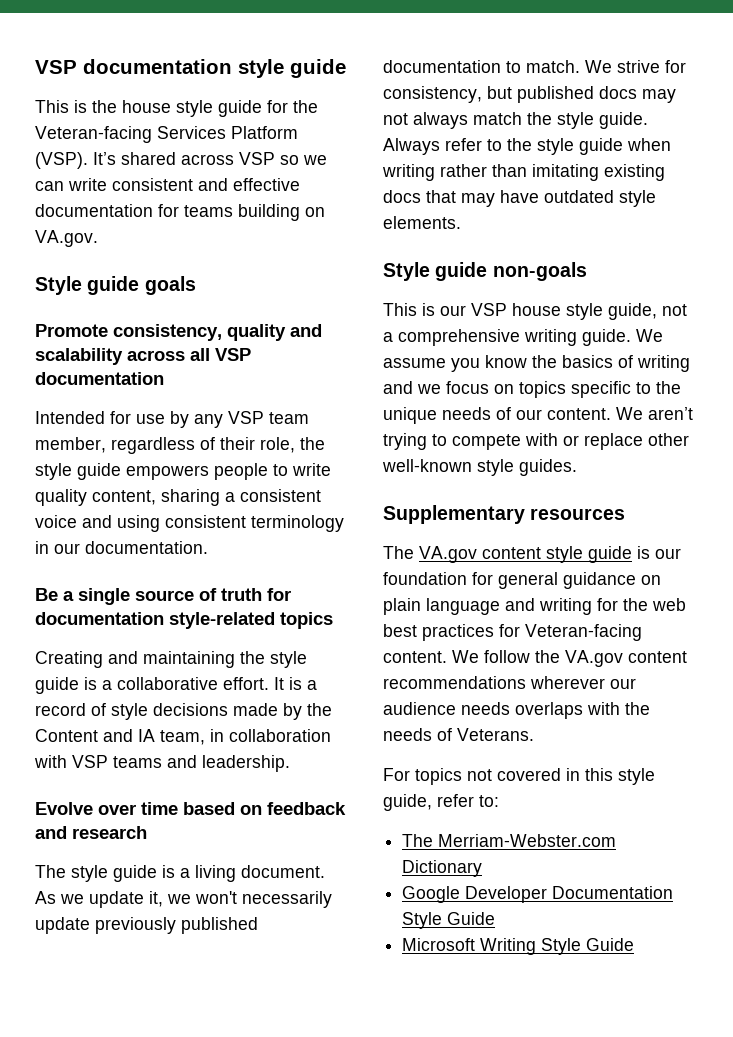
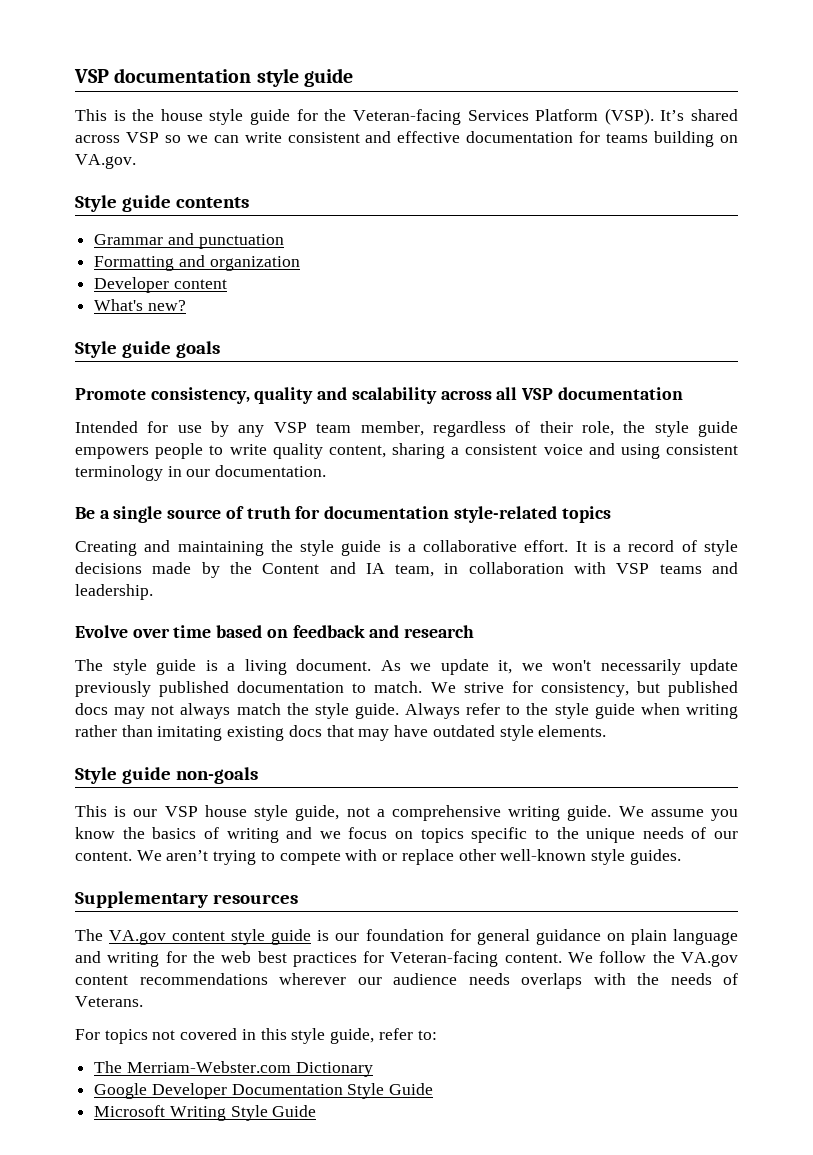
(98, 238) none -> [75,195,249,212] [94,233,284,249] [94,255,300,271] [94,277,227,293] [94,299,186,311] // Style guide contents // Grammar and punctuation // Formatting and organization // Developer content // What's new?

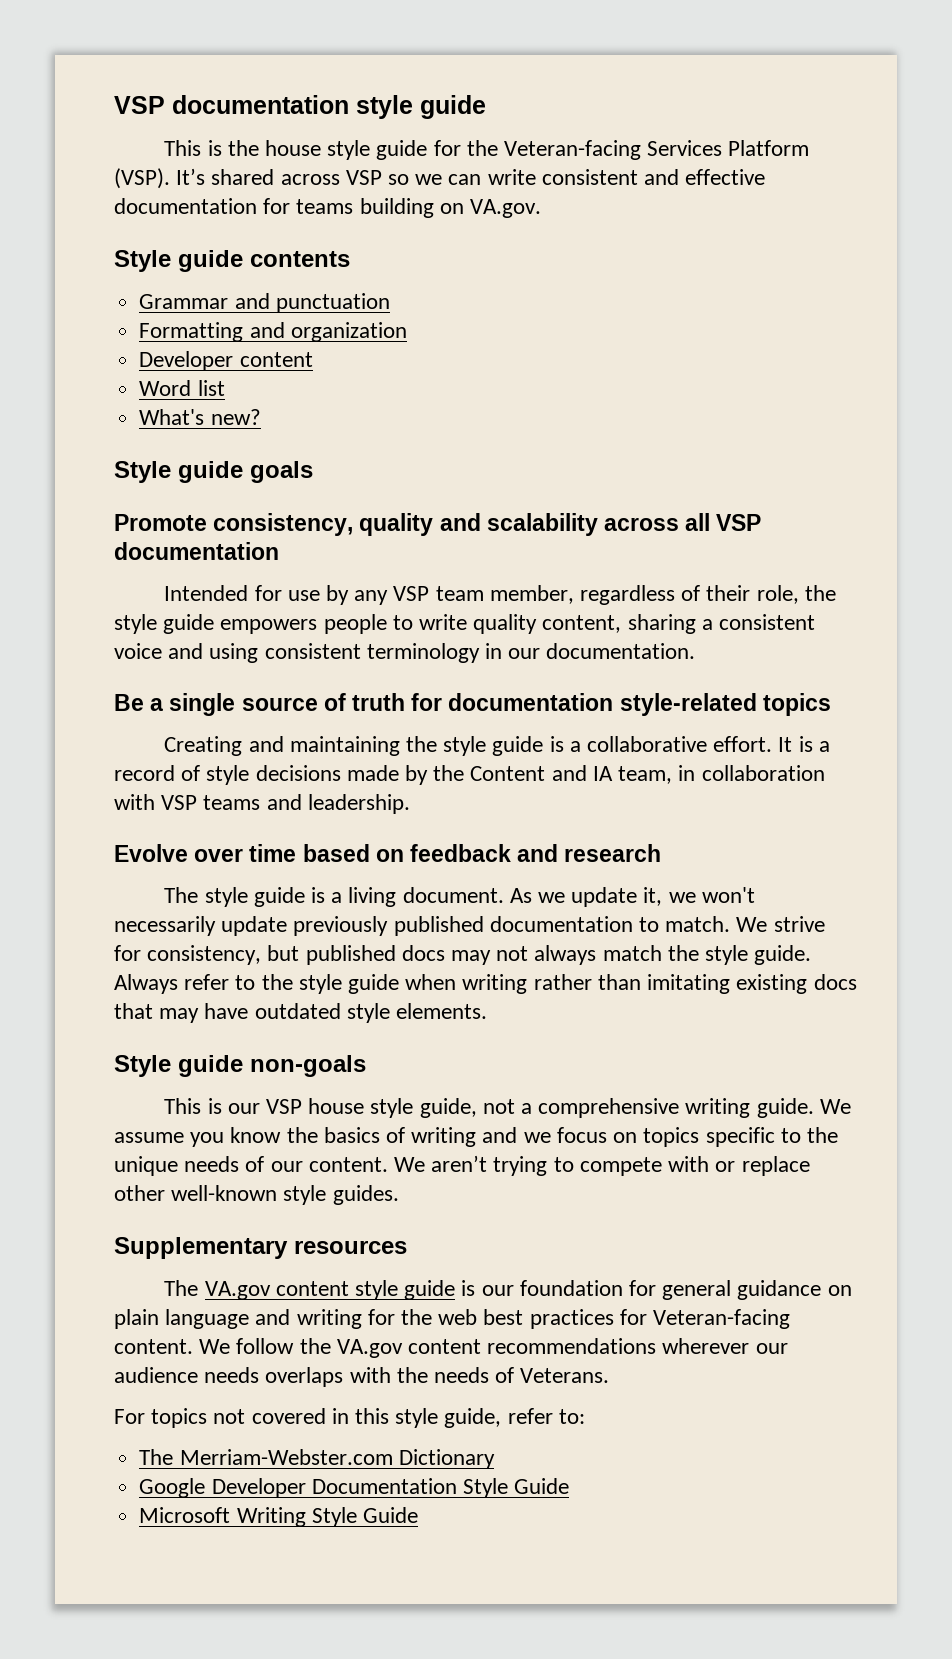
(227, 284) none -> [139,380,225,396] // Word list

